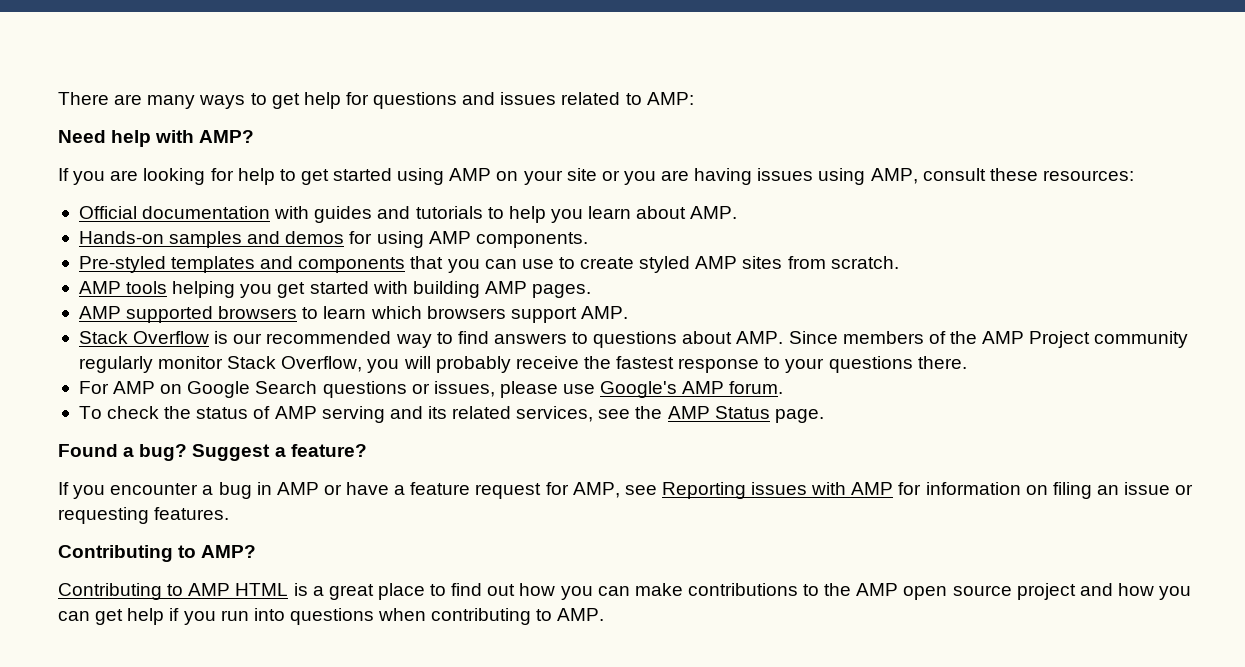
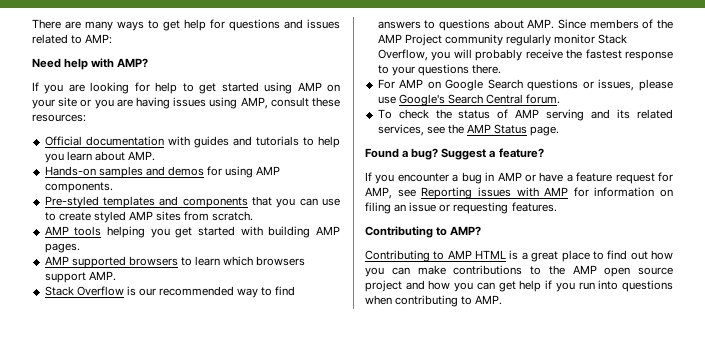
[682,381,725,394] AMP -> [447,94,523,104] Search Central

